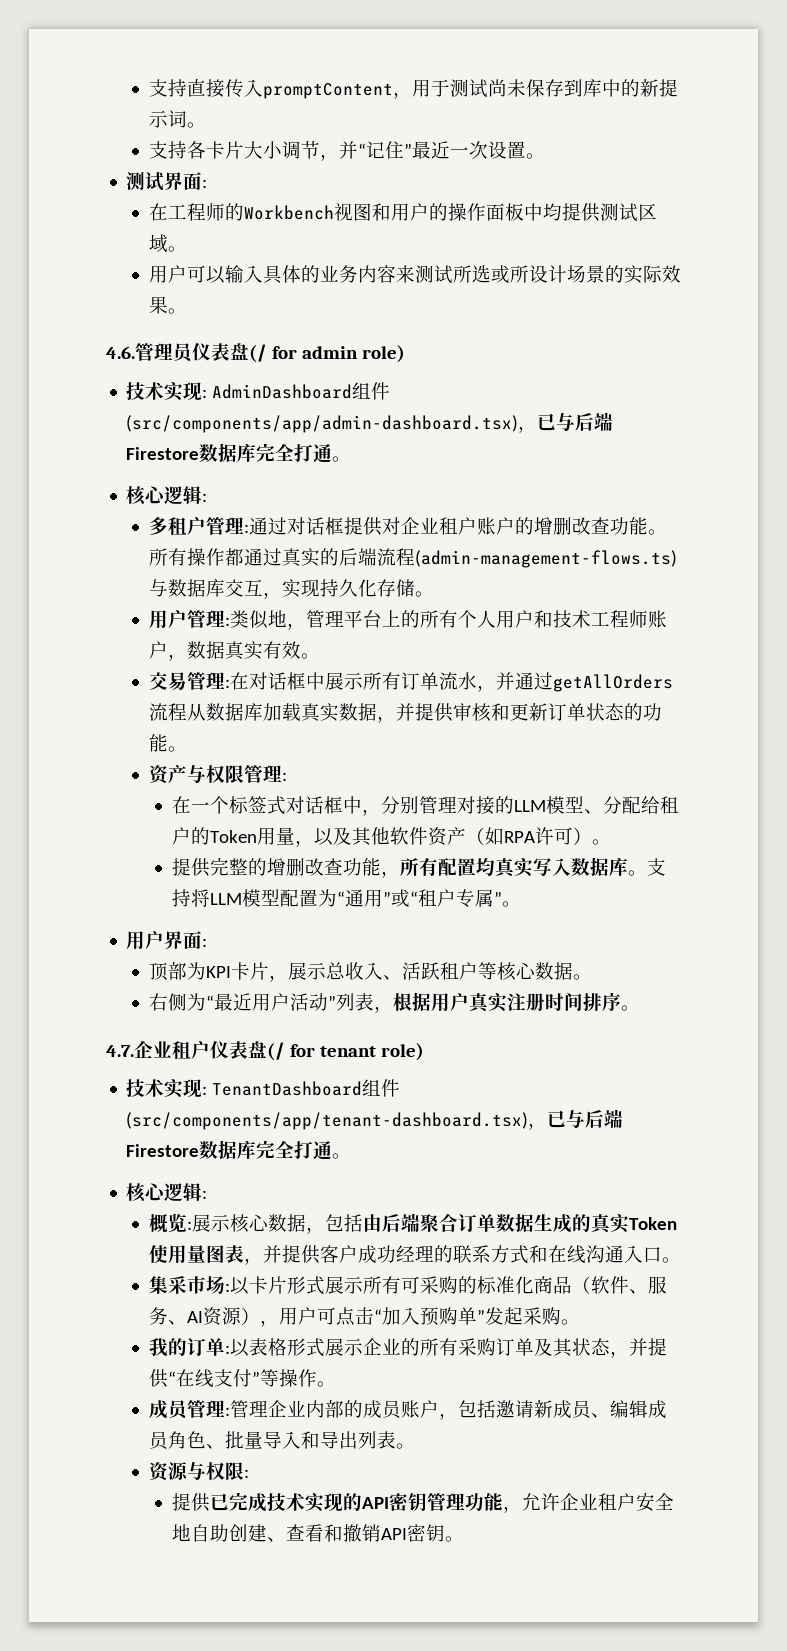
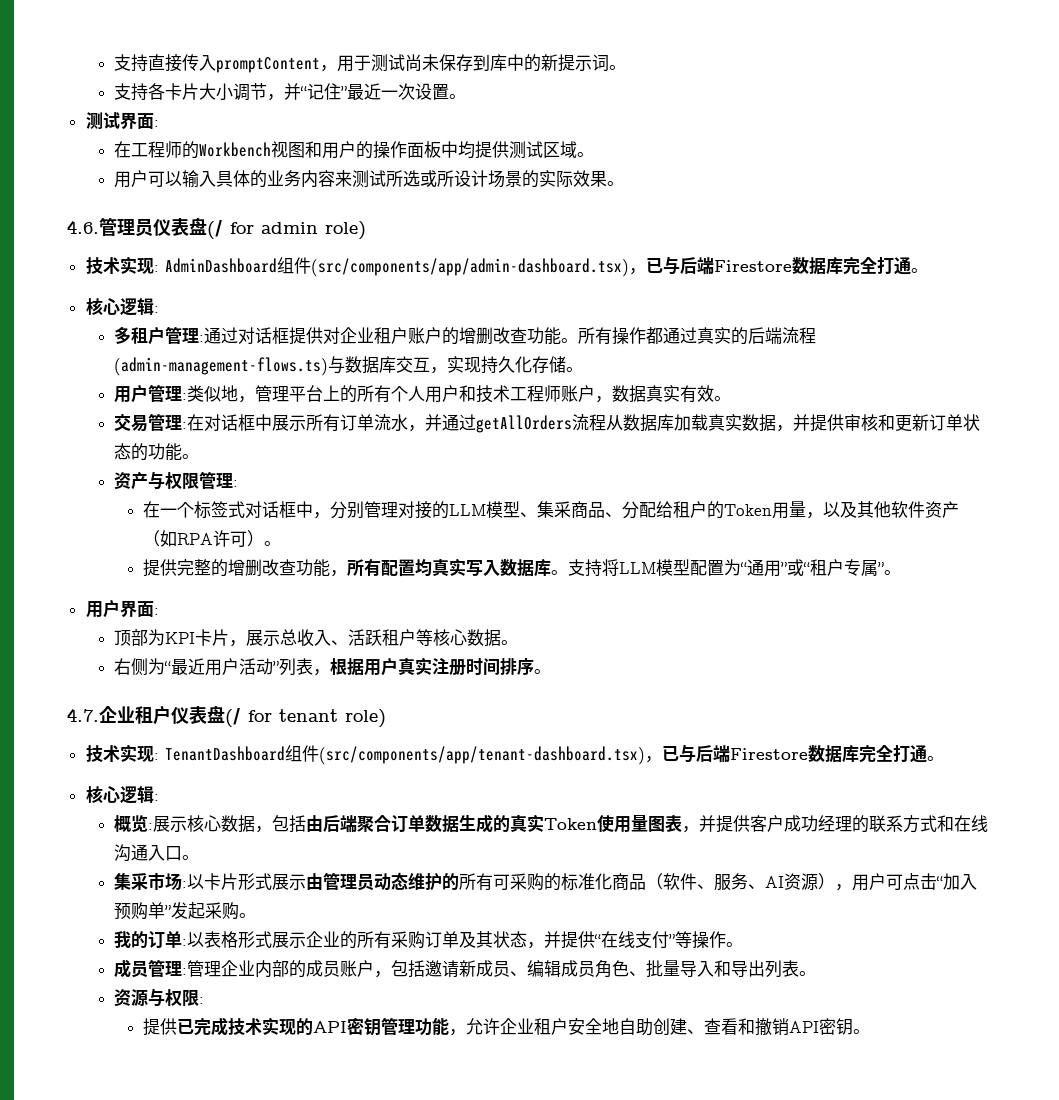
(603, 811) none -> [537,501,623,518] 集采商品、
(363, 1285) none -> [306,872,460,891] 由管理员动态维护的

